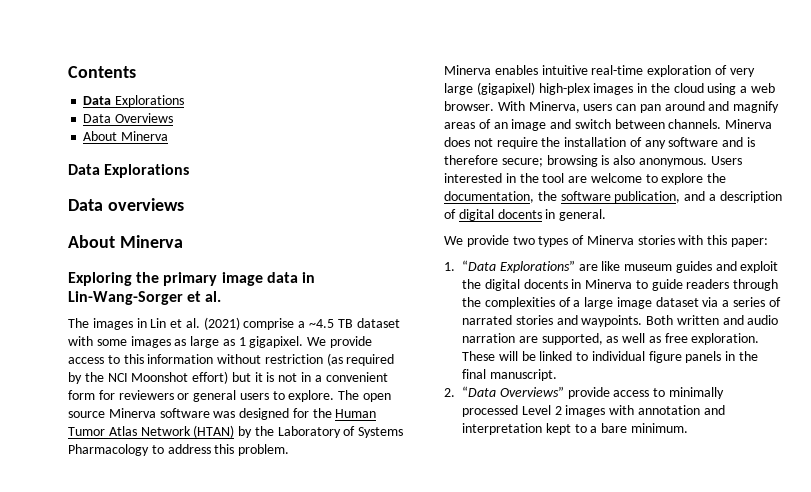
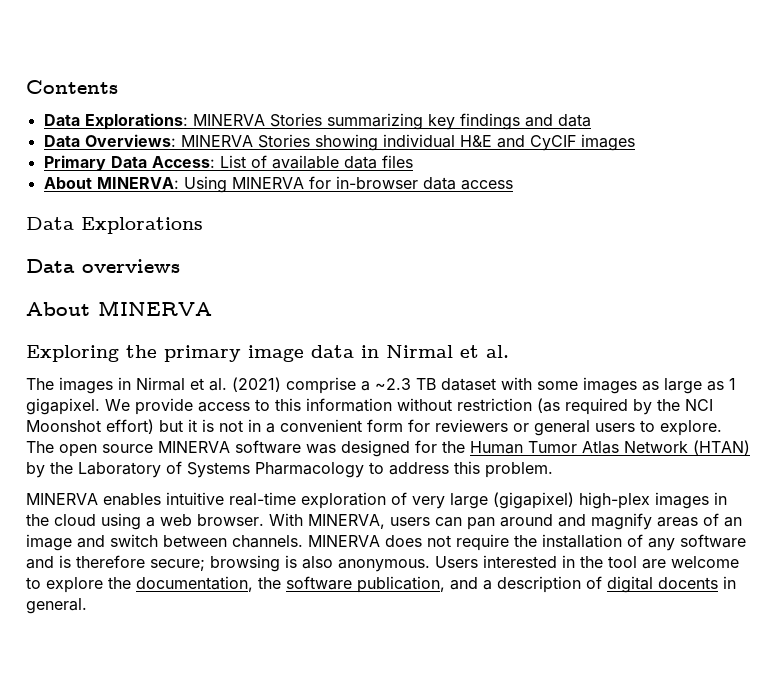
[115,95,185,107] [83,113,174,123] [83,131,169,141] Explorations // Data Overviews // About Minerva -> [84,113,591,130] [43,134,635,151] [43,155,413,171] [43,176,513,193] Explorations: MINERVA Stories summarizing key findings and data // Data Overviews: MINERVA Stories showing individual H&E and CyCIF images // Primary Data Access: List of available data files // About MINERVA: Using MINERVA for in-browser data access
[119,235,183,248] Minerva -> [98,300,212,316] MINERVA
[68,291,183,305] Lin-Wang-Sorger -> [386,345,453,358] Nirmal
[150,318,167,328] Lin -> [136,377,185,391] Nirmal
[309,319,335,328] ~4.5 -> [375,378,411,390] ~2.3
[108,408,156,418] Minerva -> [158,441,230,453] MINERVA
[444,65,491,75] Minerva -> [26,493,98,505] MINERVA
[528,101,580,113] Minerva, -> [308,514,385,529] MINERVA,
[725,119,773,129] Minerva -> [308,535,380,547] MINERVA
[444,235,769,247] [444,260,779,273] [462,279,779,291] [462,297,781,309] [462,315,779,327] [462,333,760,345] [462,351,759,363] [462,369,557,381] [444,386,724,399] [462,405,725,417] [462,423,688,435] // We provide two types of Minerva stories with this paper: // 1. “Data Explorations” are like museum guides and exploit the digital docents in Minerva to guide readers through the complexities of a large image dataset via a series of narrated stories and waypoints. Both written and audio narration are supported, as well as free exploration. These will be linked to individual figure panels in the final manuscript. // 2. “Data Overviews” provide access to minimally processed Level 2 images with annotation and interpretation kept to a bare minimum. -> (87, 606) none

